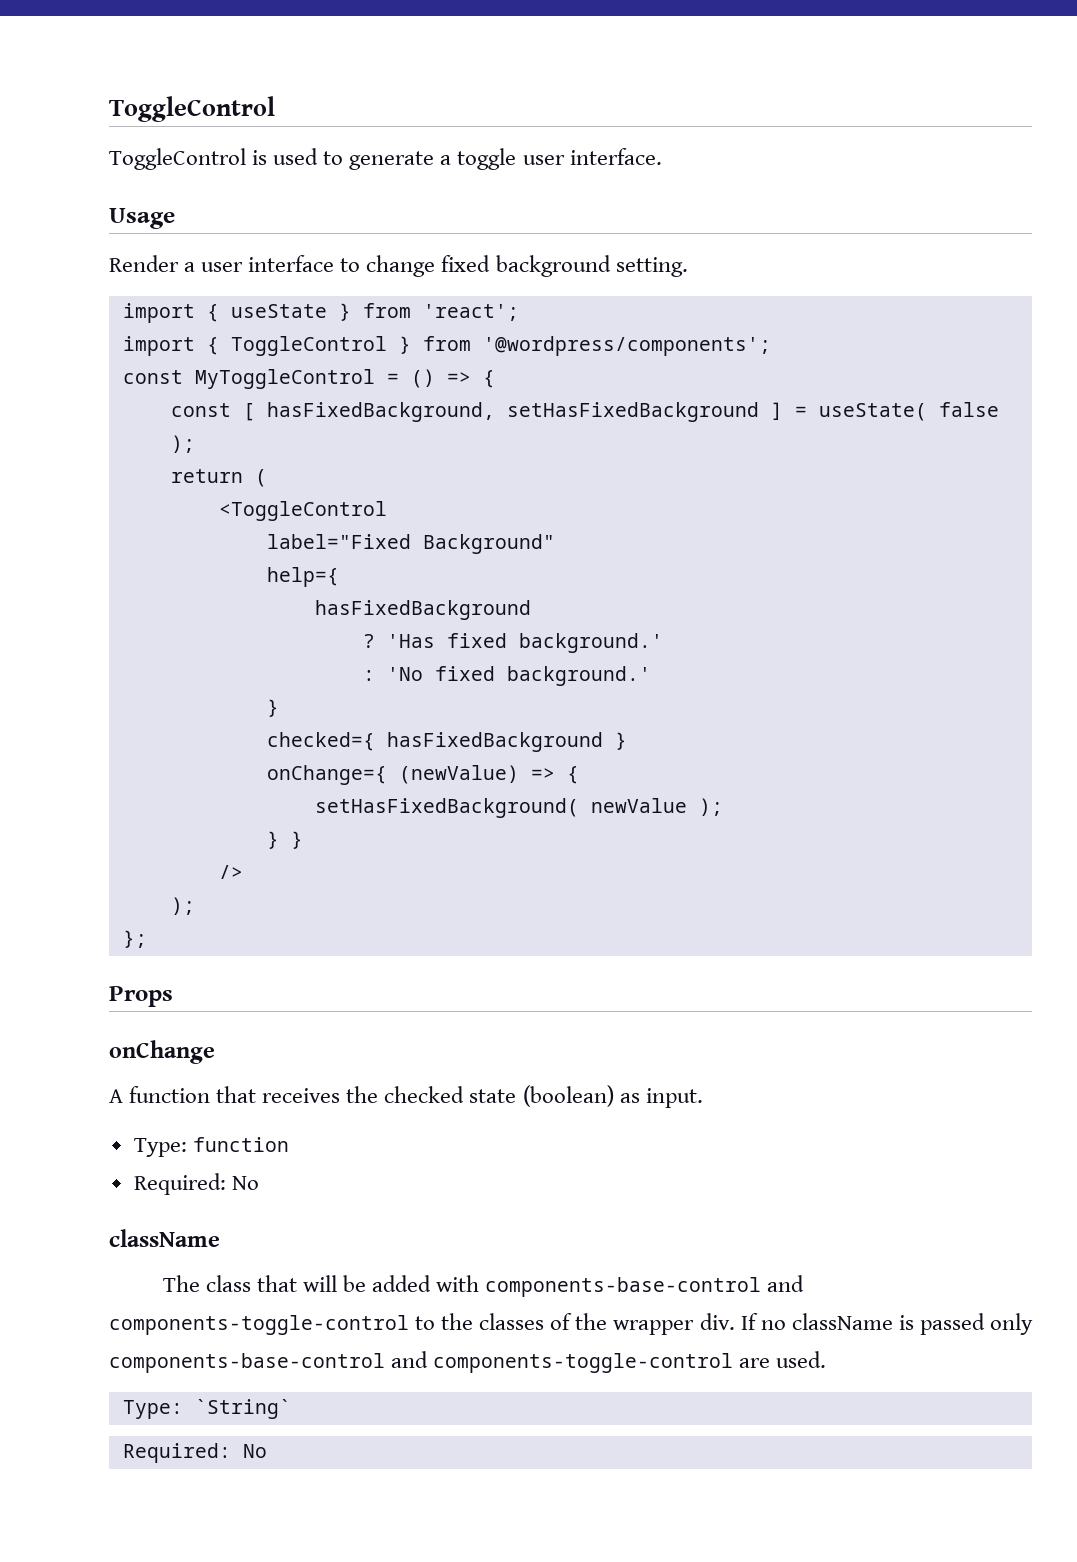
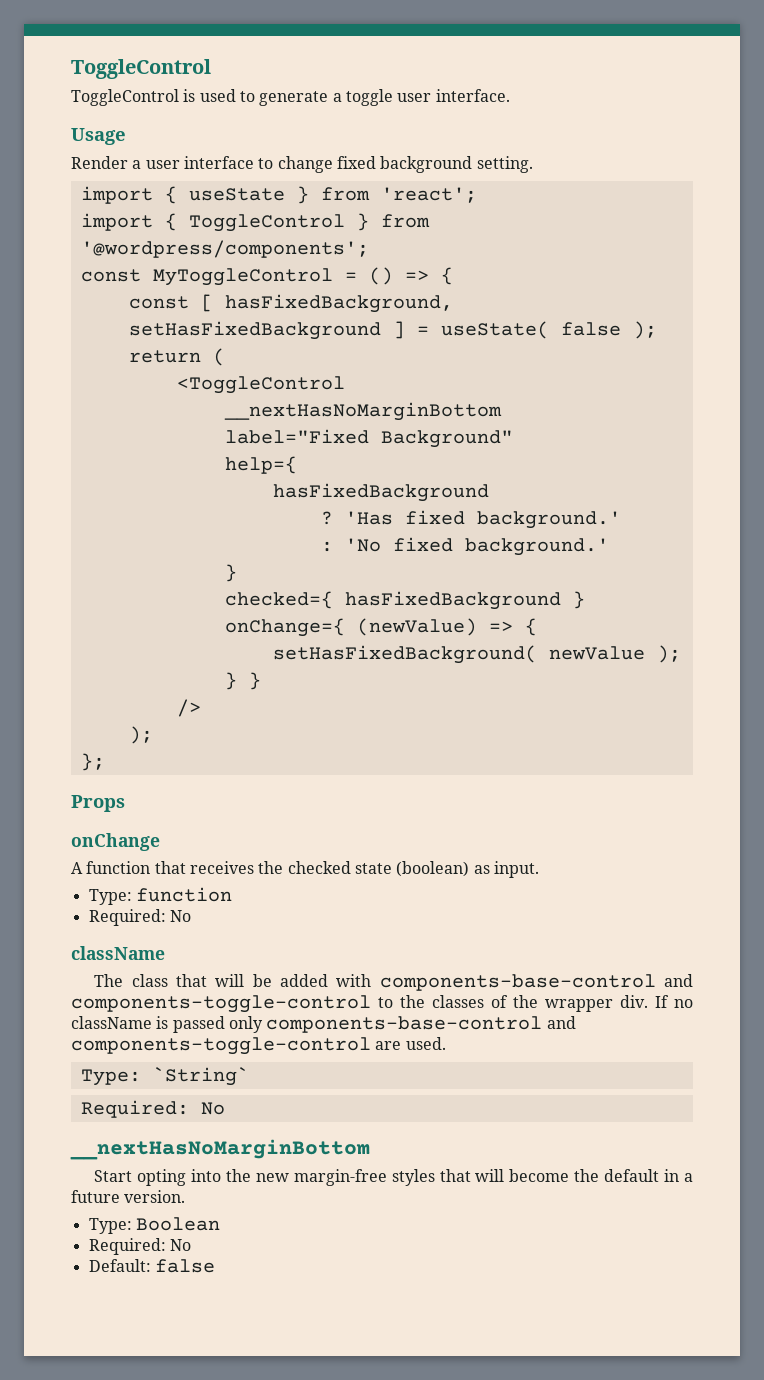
(387, 511) none -> [223,402,502,421] // __nextHasNoMarginBottom
(267, 1451) none -> [70,1139,370,1160] [94,1169,694,1186] [71,1190,186,1203] [88,1217,220,1234] [88,1238,191,1255] [88,1259,215,1273] // __nextHasNoMarginBottom // Start opting into the new margin-free styles that will become the default in a future version. // Type: Boolean // Required: No // Default: false

